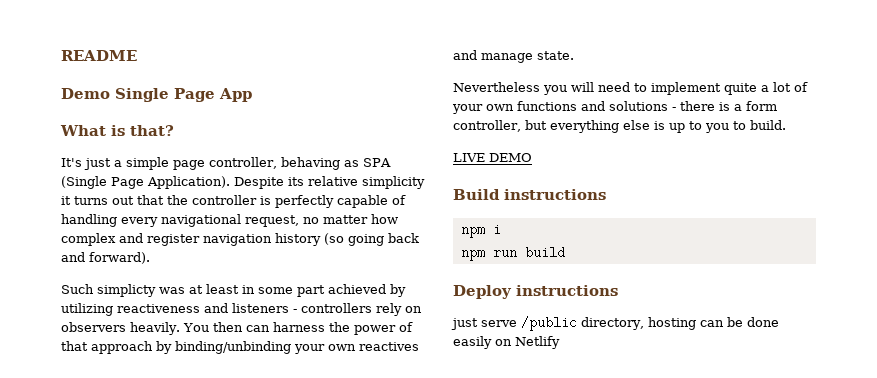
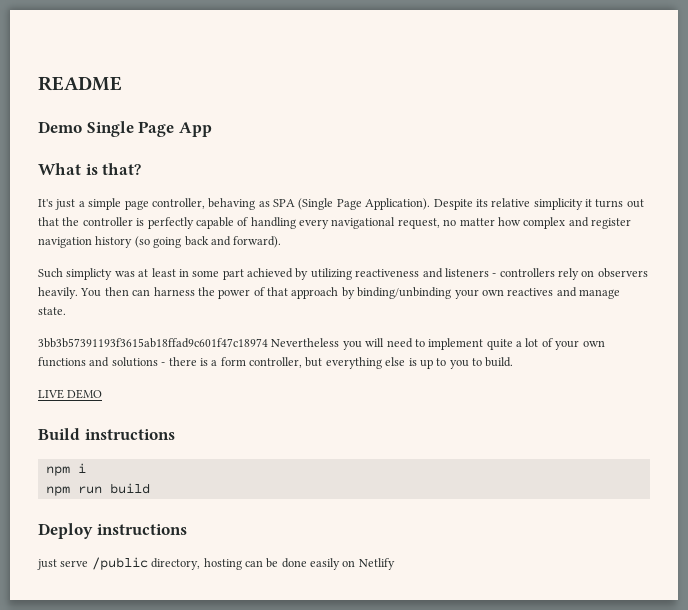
(574, 55) none -> [38,338,268,348] 3bb3b57391193f3615ab18ffad9c601f47c18974

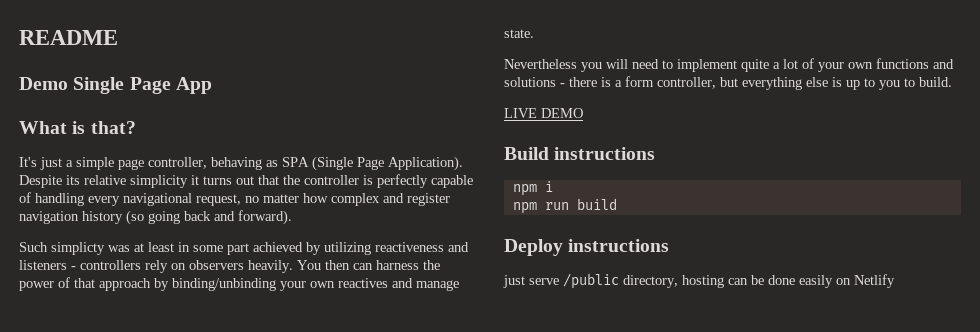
[38,338,268,348] 3bb3b57391193f3615ab18ffad9c601f47c18974 -> (534, 33) none

